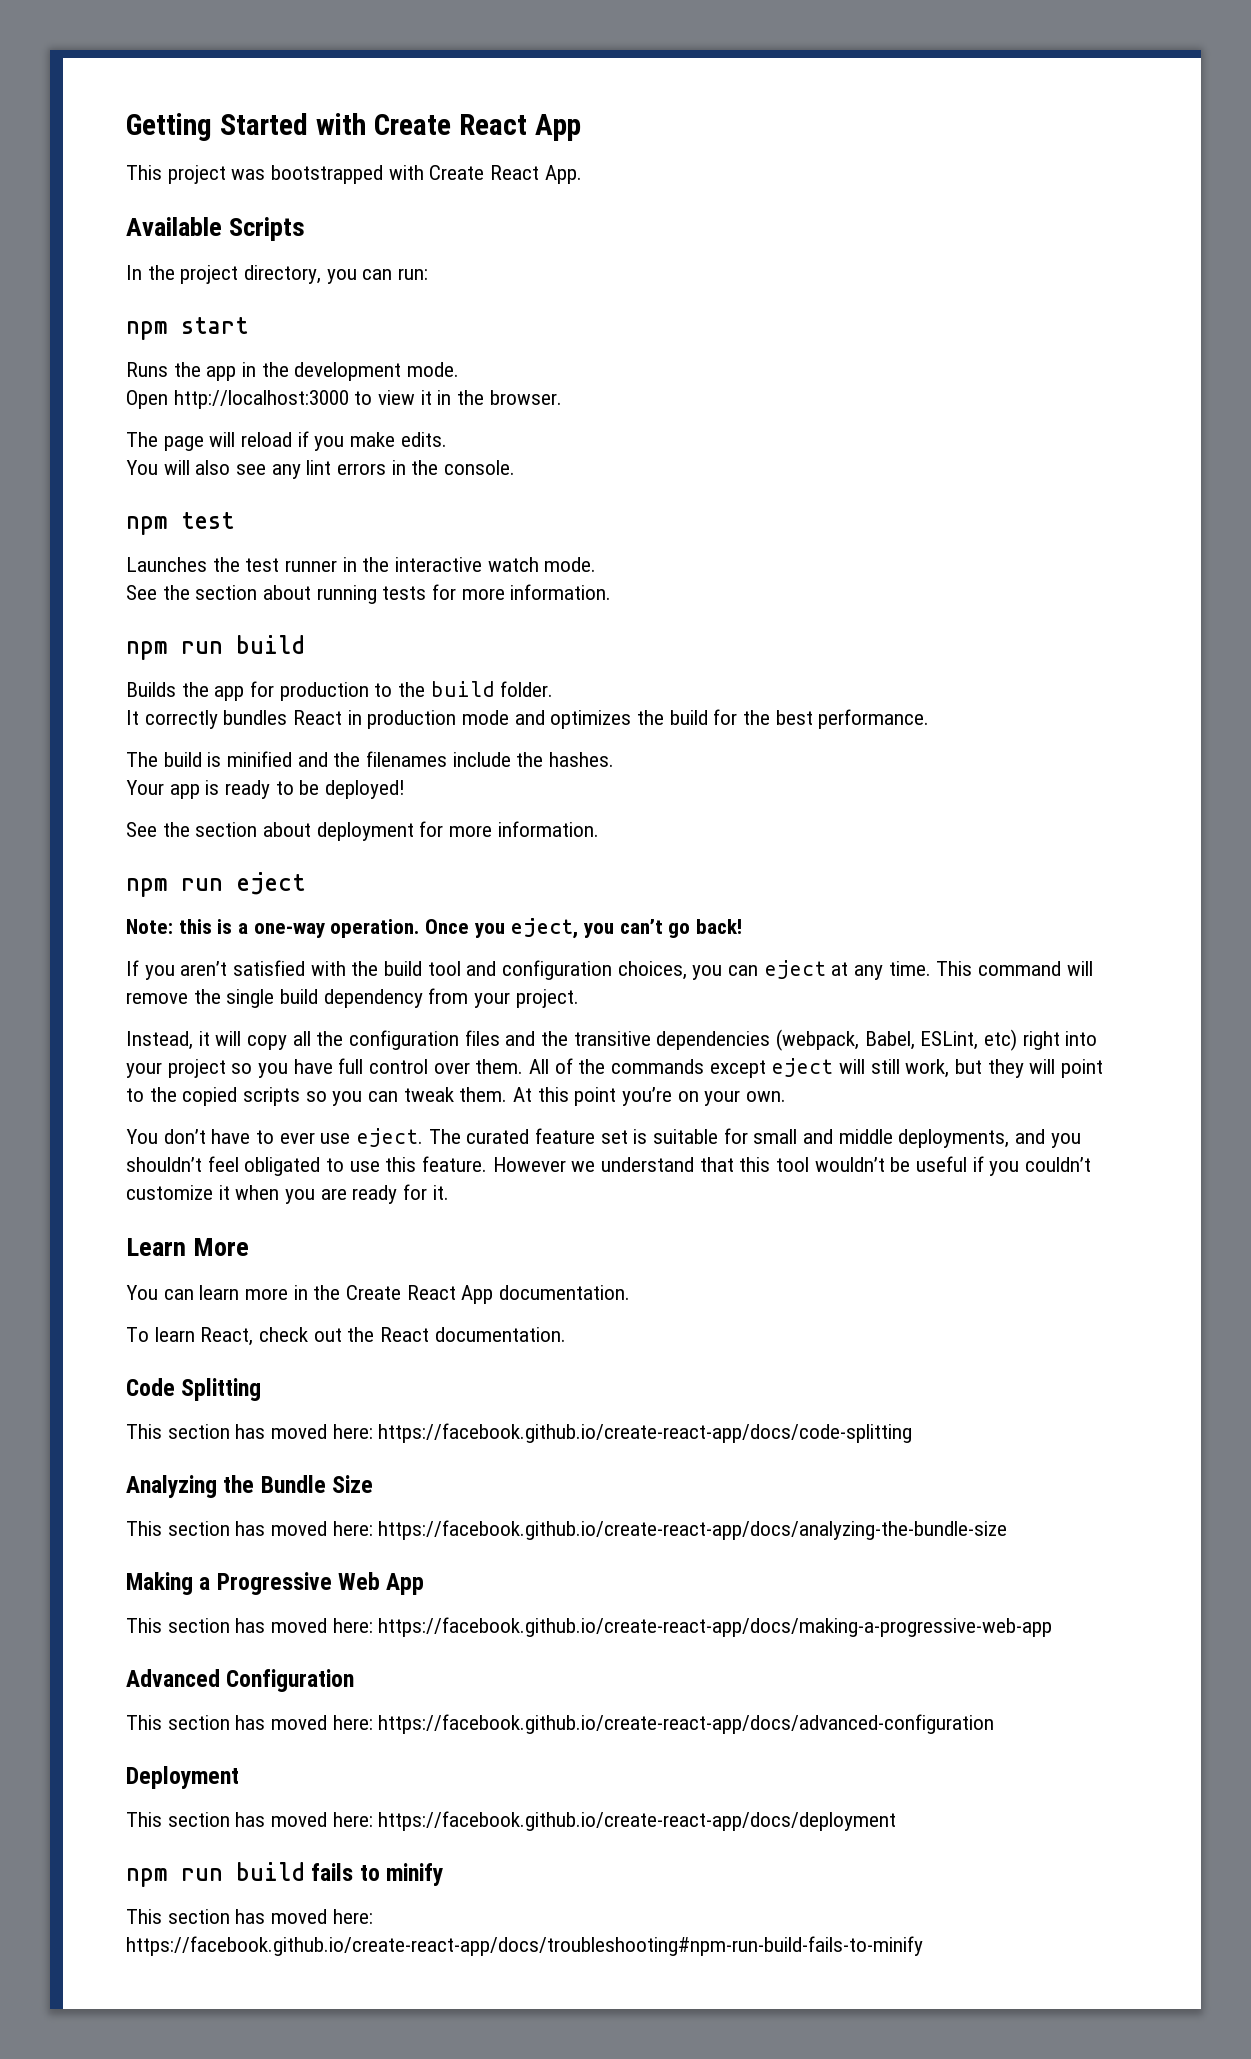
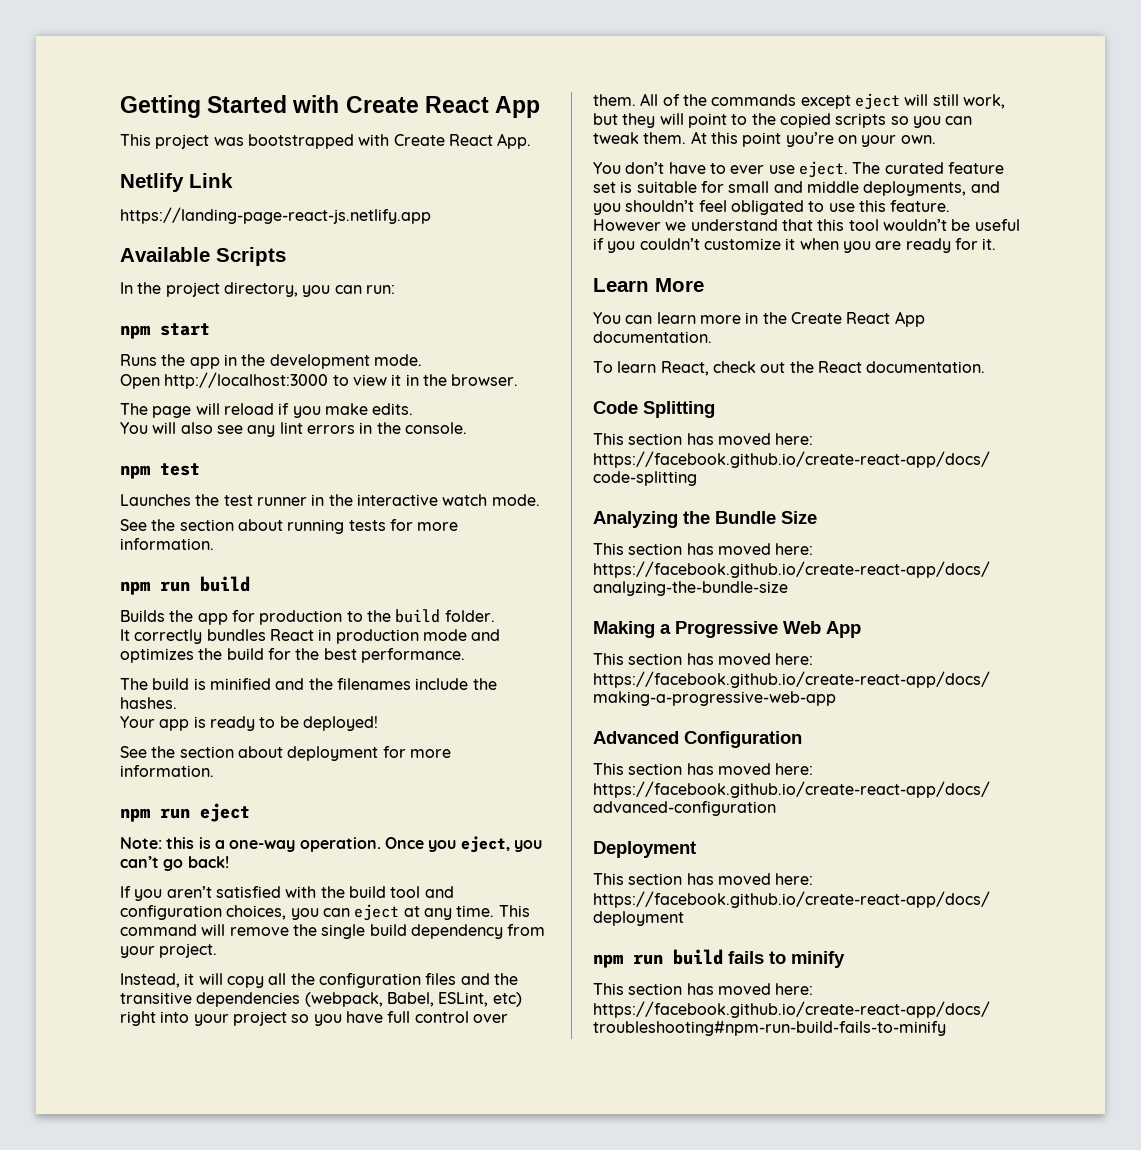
(582, 174) none -> [120,173,233,192] [120,207,431,224] // Netlify Link // https://landing-page-react-js.netlify.app

